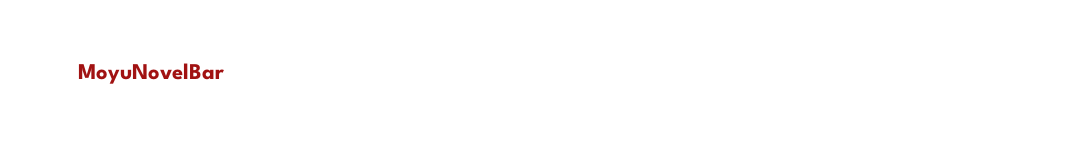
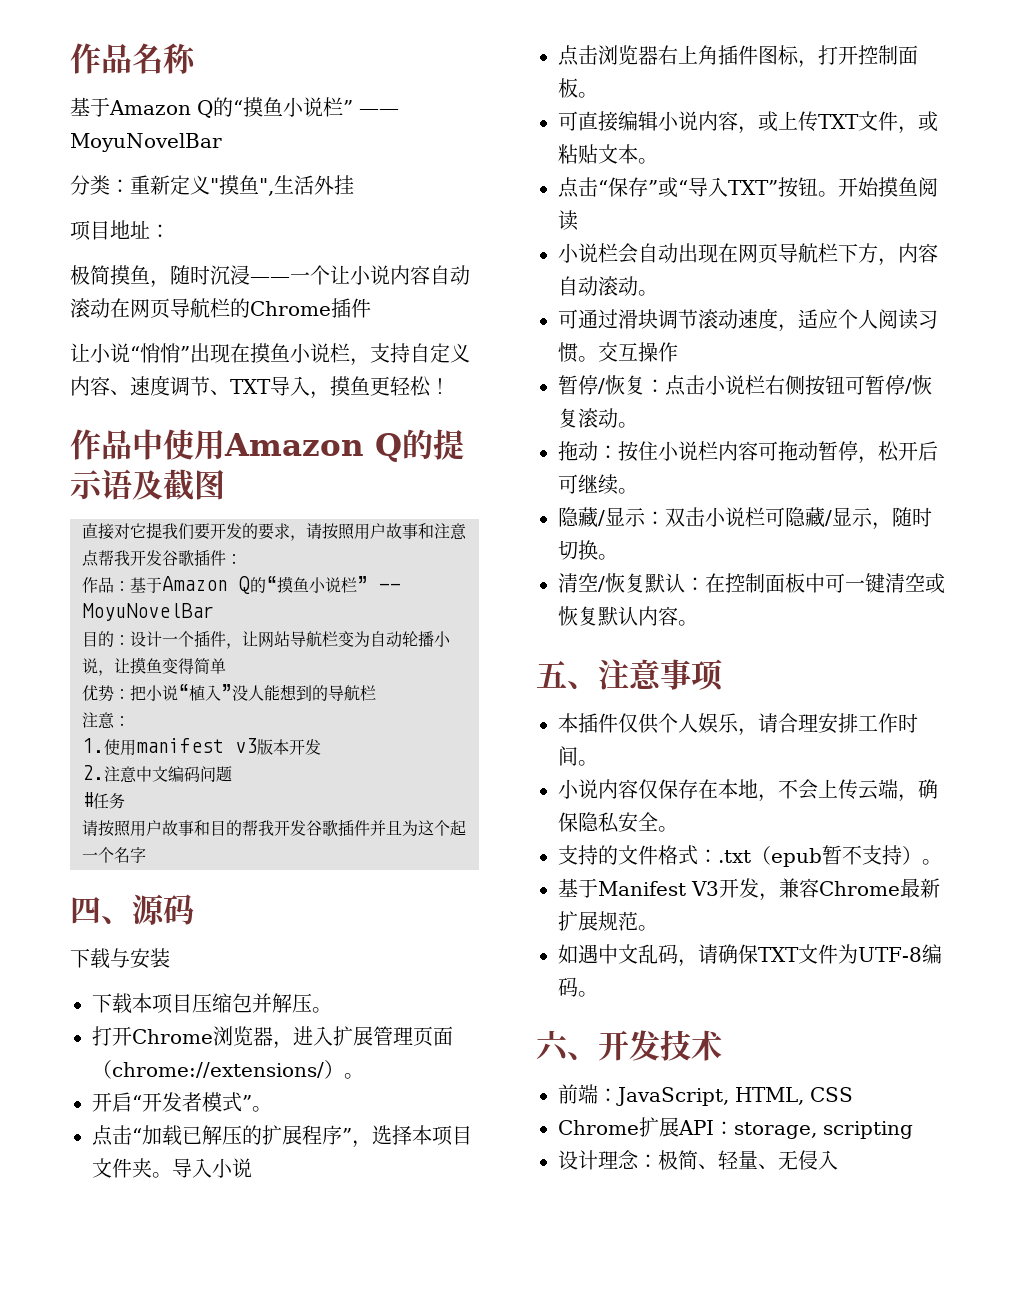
[78,63,224,84] MoyuNovelBar -> [70,43,197,74] [70,97,399,118] [70,133,222,152] [70,175,354,196] [70,220,170,241] [70,265,470,288] [70,298,371,318] [70,343,470,366] [70,375,450,399] [70,429,464,462] [70,469,225,501] [82,522,467,541] [82,549,242,567] [82,576,401,594] [82,603,214,621] [82,630,451,649] [82,657,226,676] [82,684,376,701] [82,712,130,729] [82,738,321,756] [82,765,232,783] [82,792,125,809] [82,819,466,837] [82,847,146,863] [70,894,194,925] [70,948,170,969] [92,993,332,1014] [92,1026,453,1049] [92,1060,364,1079] [92,1092,272,1112] [92,1125,472,1148] [92,1158,252,1178] [558,45,918,68] [558,78,598,98] [558,111,938,134] [558,144,658,164] [558,177,938,198] [558,210,578,231] [558,243,938,266] [558,276,658,296] [558,308,938,332] [558,342,678,363] [558,375,932,396] [558,408,638,428] [558,441,938,464] [558,474,638,495] [558,507,932,530] [558,540,618,560] [558,573,945,594] [558,606,698,626] [536,659,724,692] [558,713,918,736] [558,746,598,766] [558,779,938,802] [558,812,678,833] [558,845,942,867] [558,878,940,901] [558,911,658,931] [558,944,942,967] [558,977,598,997] [536,1030,722,1062] [558,1084,853,1106] [558,1117,913,1139] [558,1150,838,1170] 作品名称 // 基于Amazon Q的“摸鱼小说栏” —— MoyuNovelBar // 分类：重新定义"摸鱼",生活外挂 // 项目地址： // 极简摸鱼，随时沉浸——一个让小说内容自动滚动在网页导航栏的Chrome插件 // 让小说“悄悄”出现在摸鱼小说栏，支持自定义内容、速度调节、TXT导入，摸鱼更轻松！ // 作品中使用Amazon Q的提示语及截图 // 直接对它提我们要开发的要求，请按照用户故事和注意点帮我开发谷歌插件： // 作品：基于Amazon Q的“摸鱼小说栏” —— MoyuNovelBar // 目的：设计一个插件，让网站导航栏变为自动轮播小说，让摸鱼变得简单 // 优势：把小说“植入”没人能想到的导航栏 // 注意： // 1.使用manifest v3版本开发 // 2.注意中文编码问题 // #任务 // 请按照用户故事和目的帮我开发谷歌插件并且为这个起一个名字 // 四、源码 // 下载与安装 // 下载本项目压缩包并解压。 // 打开Chrome浏览器，进入扩展管理页面（chrome://extensions/）。 // 开启“开发者模式”。 // 点击“加载已解压的扩展程序”，选择本项目文件夹。导入小说 // 点击浏览器右上角插件图标，打开控制面板。 // 可直接编辑小说内容，或上传TXT文件，或粘贴文本。 // 点击“保存”或“导入TXT”按钮。开始摸鱼阅读 // 小说栏会自动出现在网页导航栏下方，内容自动滚动。 // 可通过滑块调节滚动速度，适应个人阅读习惯。交互操作 // 暂停/恢复：点击小说栏右侧按钮可暂停/恢复滚动。 // 拖动：按住小说栏内容可拖动暂停，松开后可继续。 // 隐藏/显示：双击小说栏可隐藏/显示，随时切换。 // 清空/恢复默认：在控制面板中可一键清空或恢复默认内容。 // 五、注意事项 // 本插件仅供个人娱乐，请合理安排工作时间。 // 小说内容仅保存在本地，不会上传云端，确保隐私安全。 // 支持的文件格式：.txt（epub暂不支持）。 // 基于Manifest V3开发，兼容Chrome最新扩展规范。 // 如遇中文乱码，请确保TXT文件为UTF-8编码。 // 六、开发技术 // 前端：JavaScript, HTML, CSS // Chrome扩展API：storage, scripting // 设计理念：极简、轻量、无侵入

